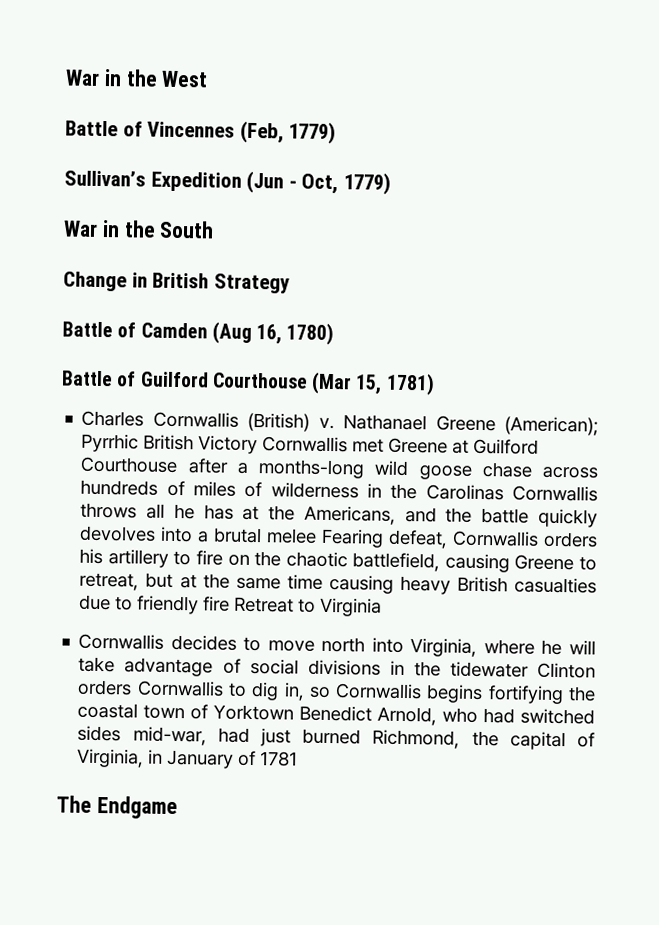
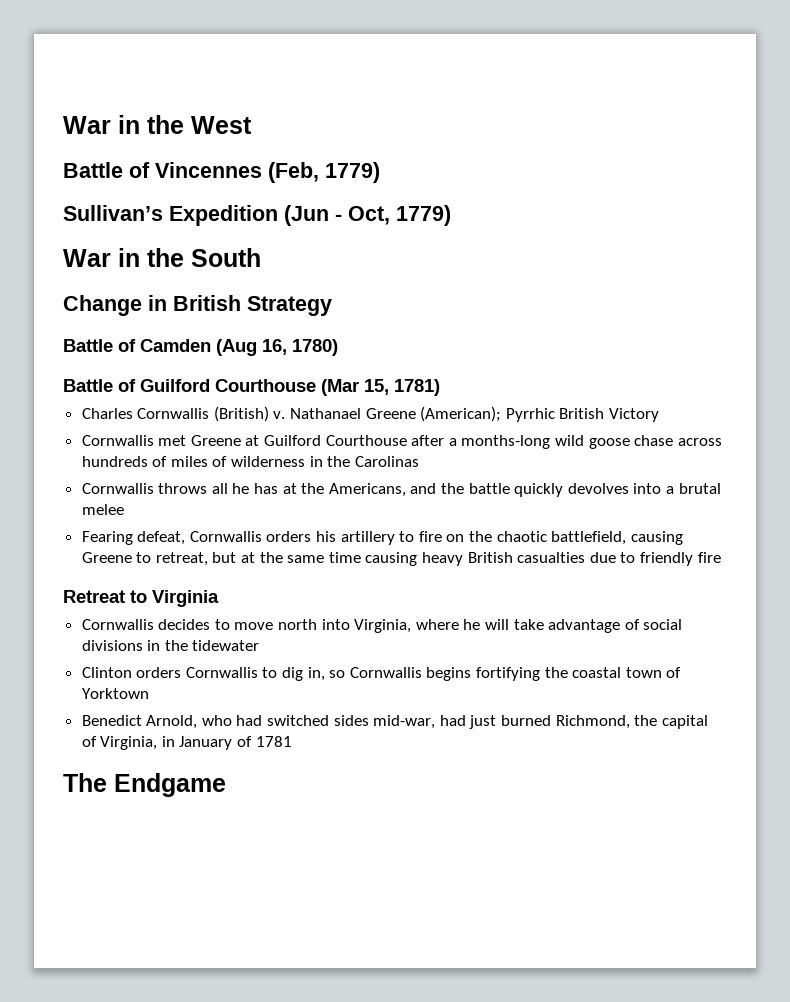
(259, 445) none -> (660, 415) //
(504, 492) none -> (419, 461) //
(318, 536) none -> (124, 509) //
(231, 604) none -> (721, 557) //
(529, 669) none -> (260, 645) //
(295, 712) none -> (149, 693) //

